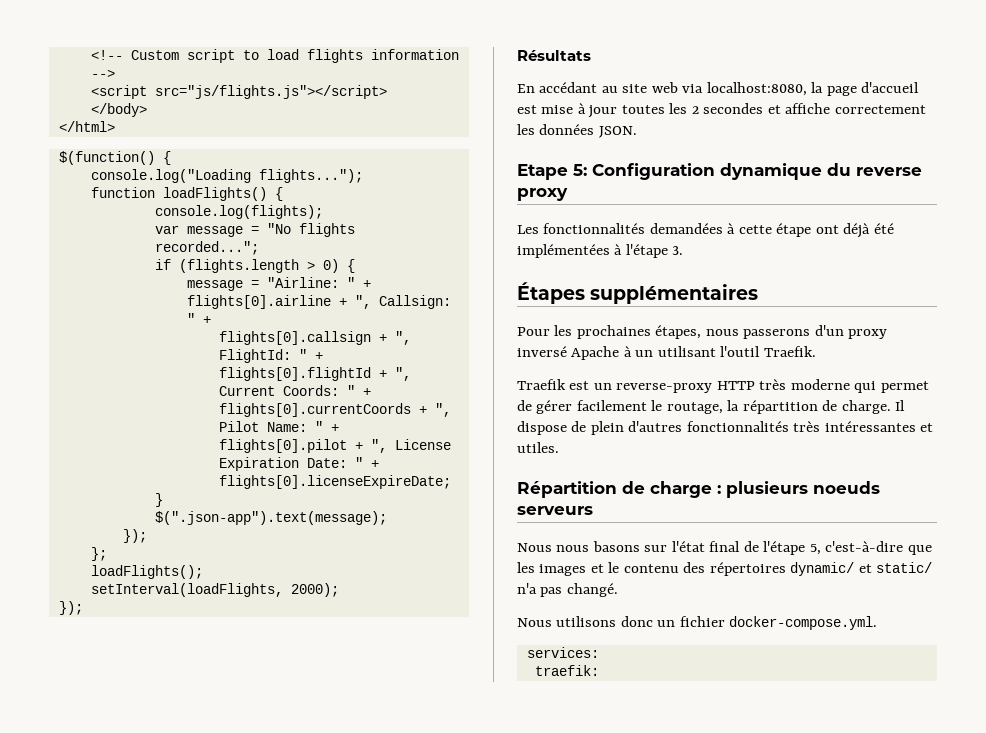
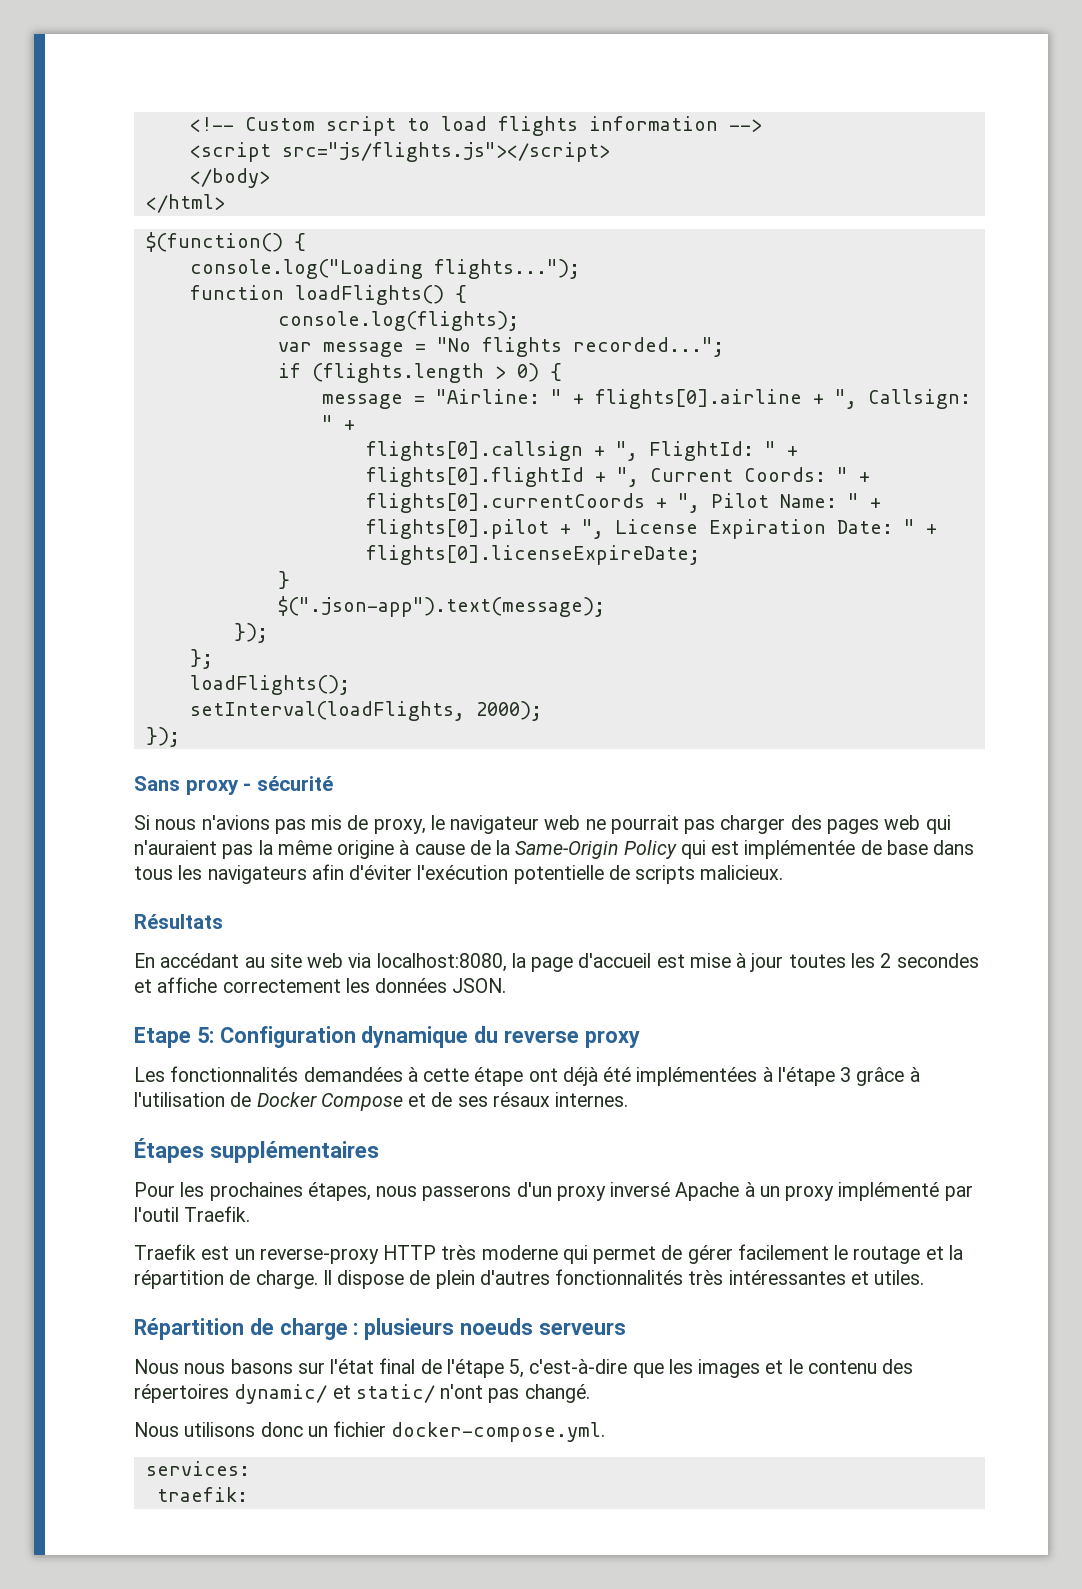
(83, 608) none -> [134,776,333,795] [134,815,951,834] [134,840,975,859] [134,864,784,884] // Sans proxy - sécurité // Si nous n'avions pas mis de proxy, le navigateur web ne pourrait pas charger des pages web qui n'auraient pas la même origine à cause de la Same-Origin Policy qui est implémentée de base dans tous les navigateurs afin d'éviter l'exécution potentielle de scripts malicieux.
[672,246,684,255] 3. -> [840,1067,920,1086] [134,1092,629,1111] 3 grâce à l'utilisation de Docker Compose et de ses résaux internes.
[657,346,716,357] utilisant -> [785,1182,973,1201] proxy implémenté par
[666,402,723,414] routage, -> [853,1246,944,1264] routage et
[517,583,537,594] n'a -> [440,1384,484,1399] n'ont

